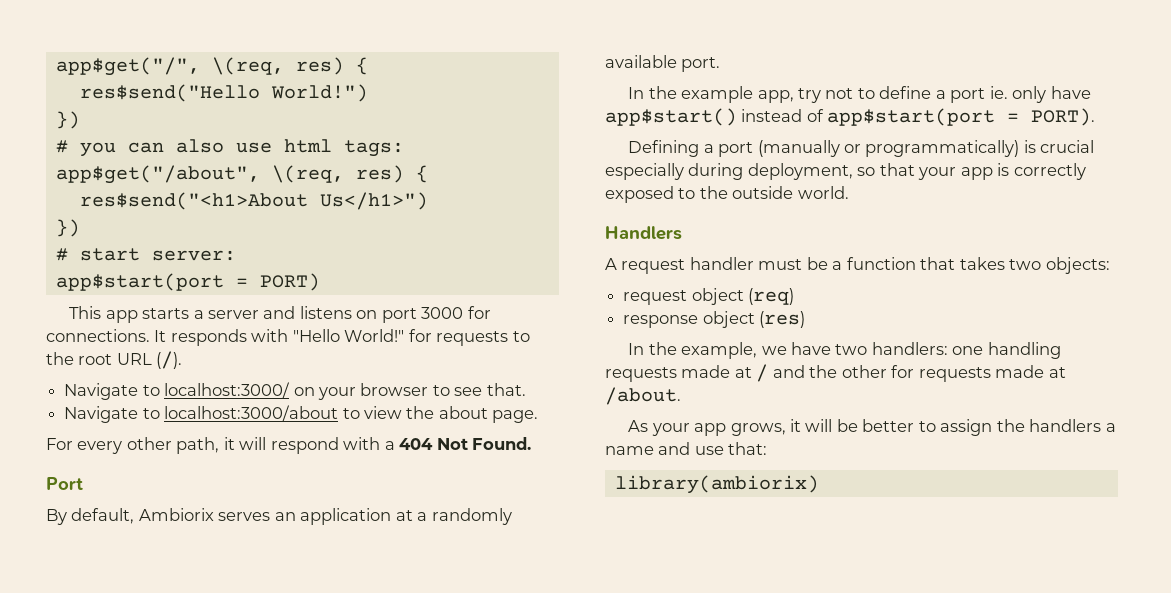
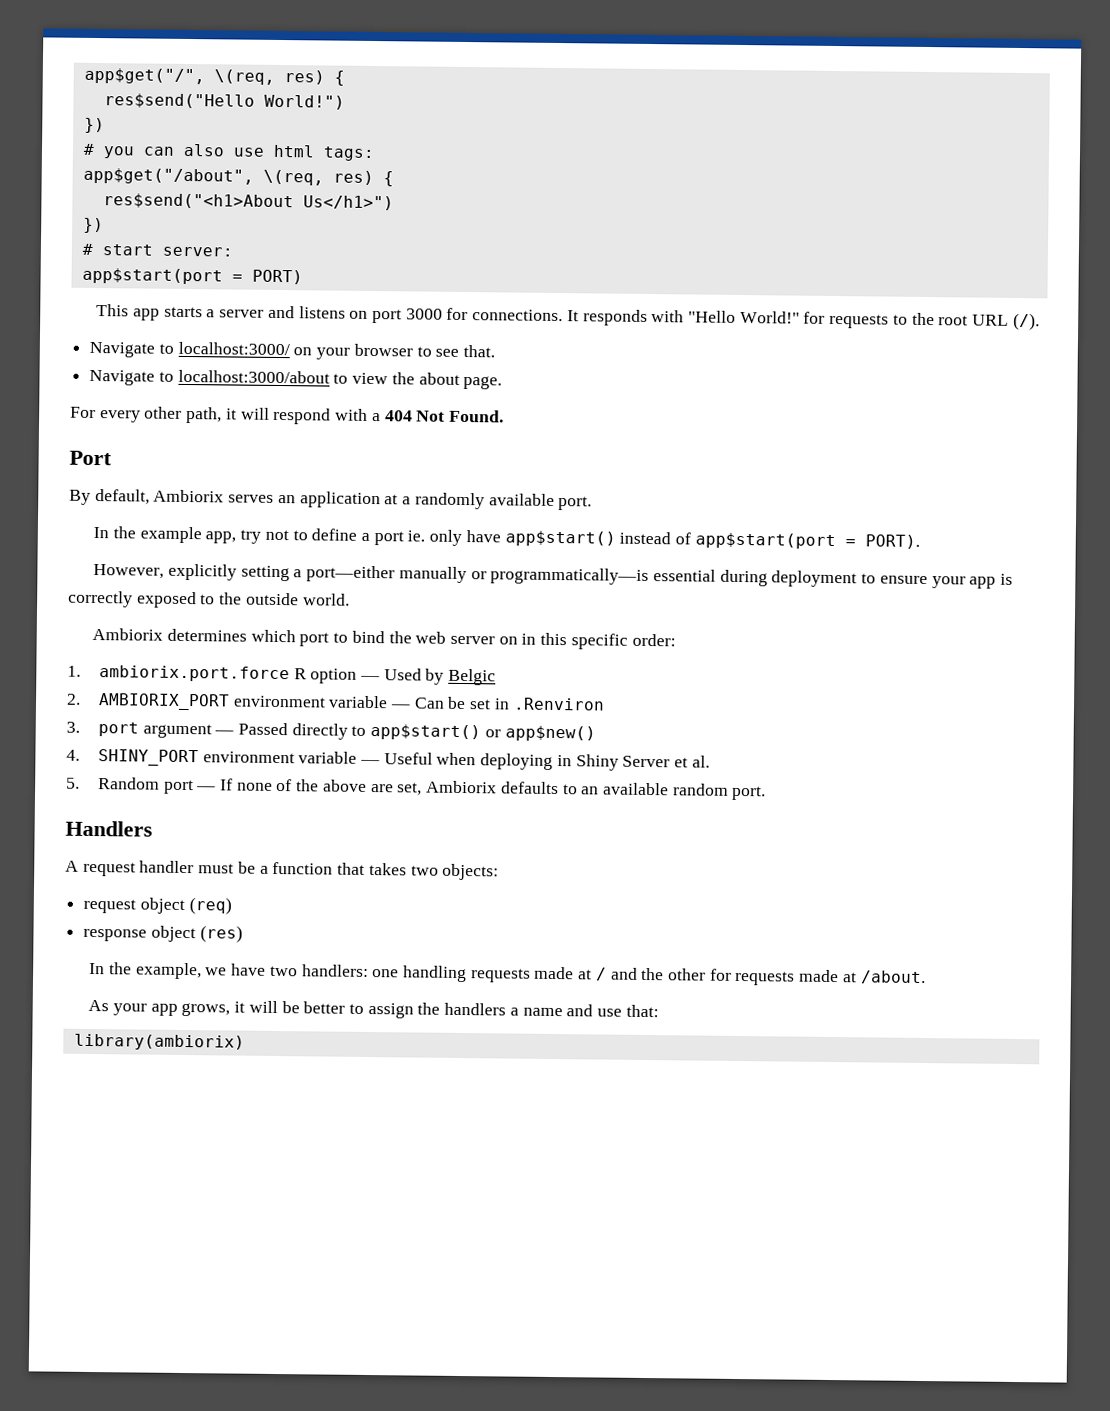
[628,140,1095,157] [605,163,915,180] Defining a port (manually or programmatically) is crucial especially during deployment, so that -> [93,563,928,588] However, explicitly setting a port—either manually or programmatically—is essential during deployment to ensure
(849, 192) none -> [92,627,676,650] [67,665,497,686] [66,693,605,711] [66,721,596,742] [66,749,710,771] [66,777,767,801] // Ambiorix determines which port to bind the web server on in this specific order: // 1. ambiorix.port.force R option — Used by Belgic // 2. AMBIORIX_PORT environment variable — Can be set in .Renviron // 3. port argument — Passed directly to app$start() or app$new() // 4. SHINY_PORT environment variable — Useful when deploying in Shiny Server et al. // 5. Random port — If none of the above are set, Ambiorix defaults to an available random port.

